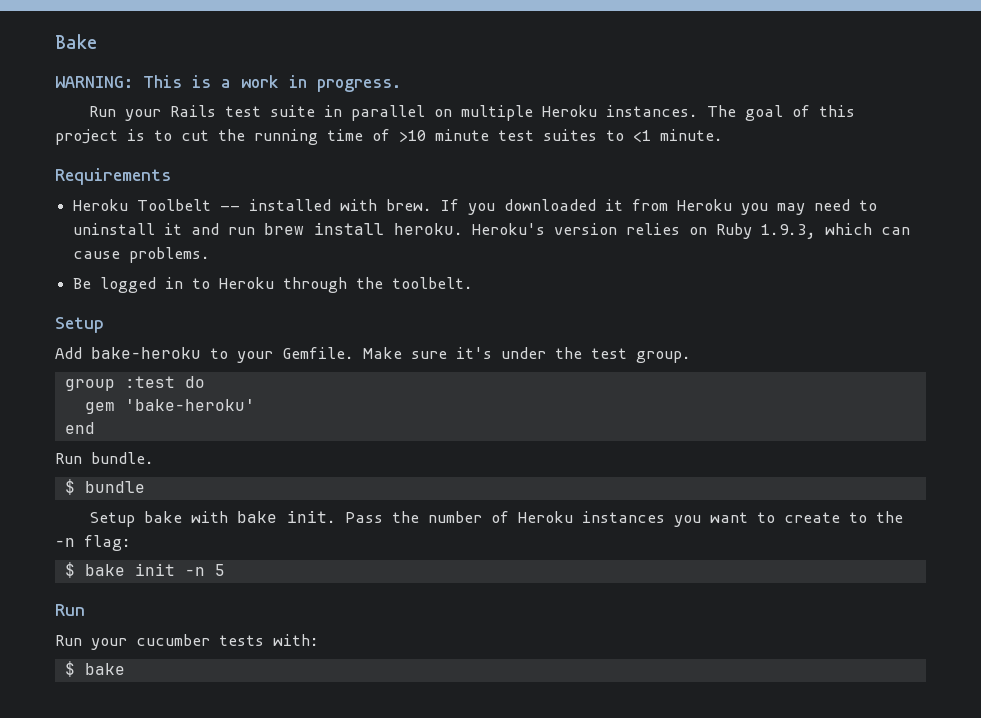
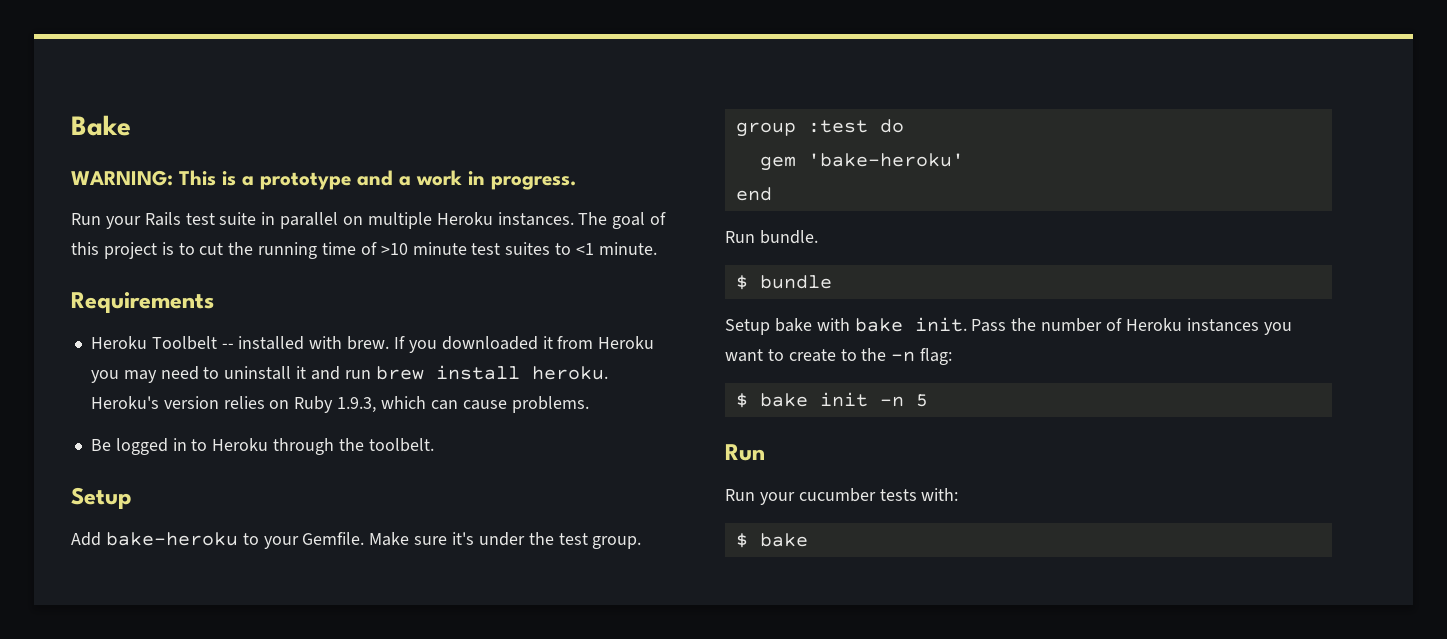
(231, 83) none -> [260,170,411,190] prototype and a

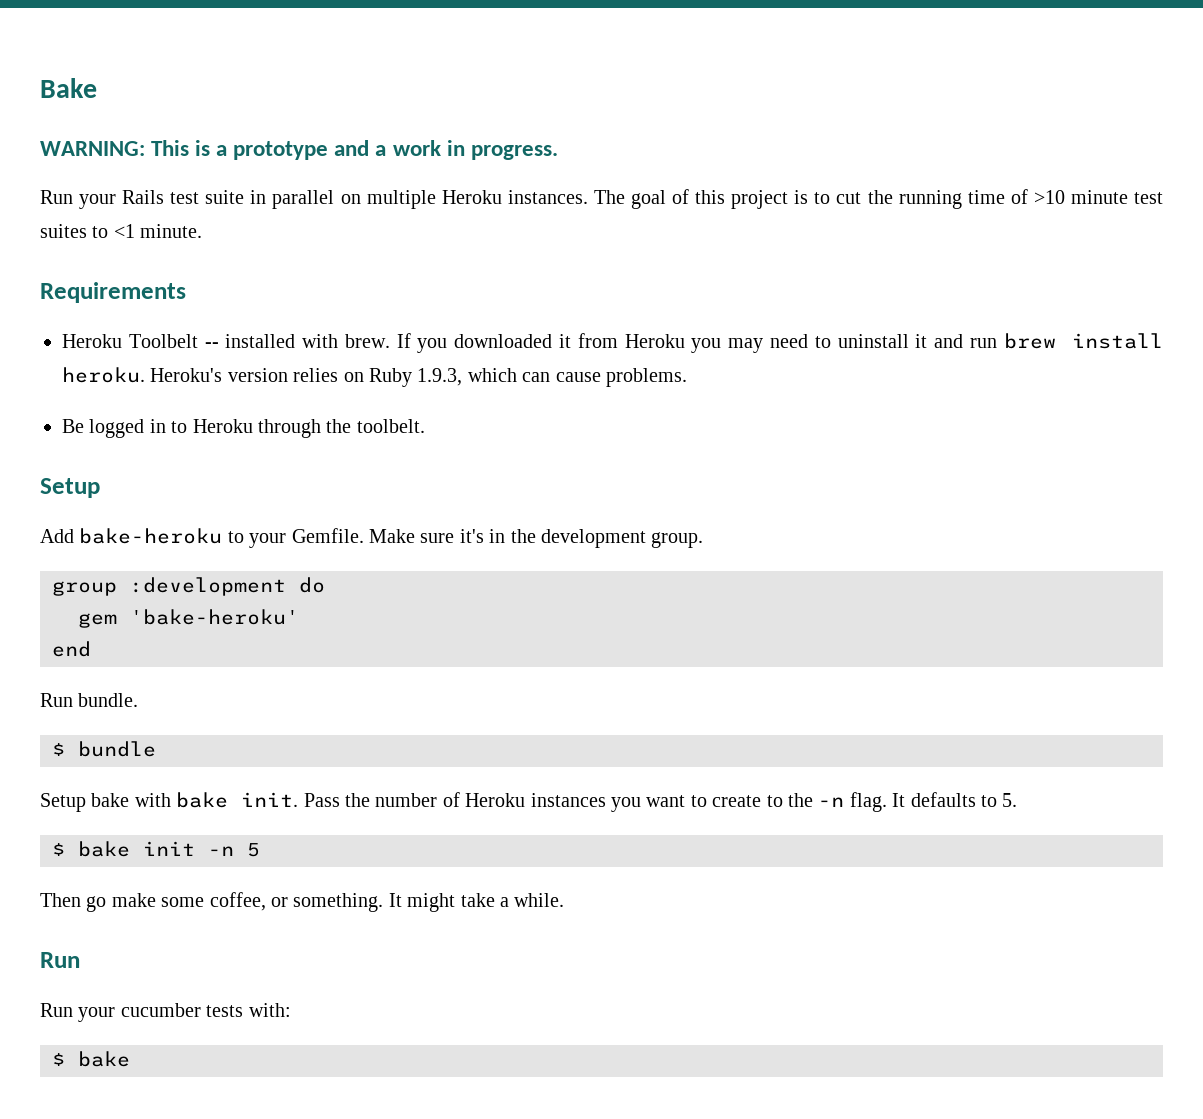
[478,532,588,546] under the test -> [489,529,646,548] in the development
[807,120,868,133] :test -> [130,577,286,596] :development
[920,348,953,365] flag: -> [849,792,1018,812] flag. It defaults to 5.
(928, 400) none -> [40,892,565,912] // Then go make some coffee, or something. It might take a while.

